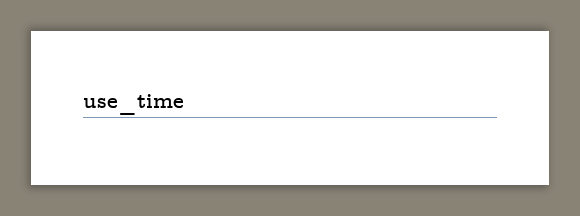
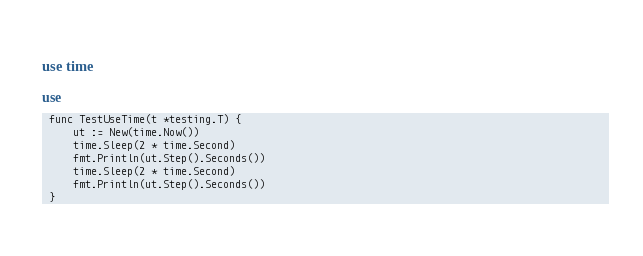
[83,94,184,115] use_time -> [42,61,94,71] [42,95,61,102] [49,114,242,125] [73,127,200,137] [73,140,236,151] [73,153,266,164] [73,166,236,177] [73,179,266,190] [49,192,56,202] use time // use // func TestUseTime(t *testing.T) { // ut := New(time.Now()) // time.Sleep(2 * time.Second) // fmt.Println(ut.Step().Seconds()) // time.Sleep(2 * time.Second) // fmt.Println(ut.Step().Seconds()) // }

